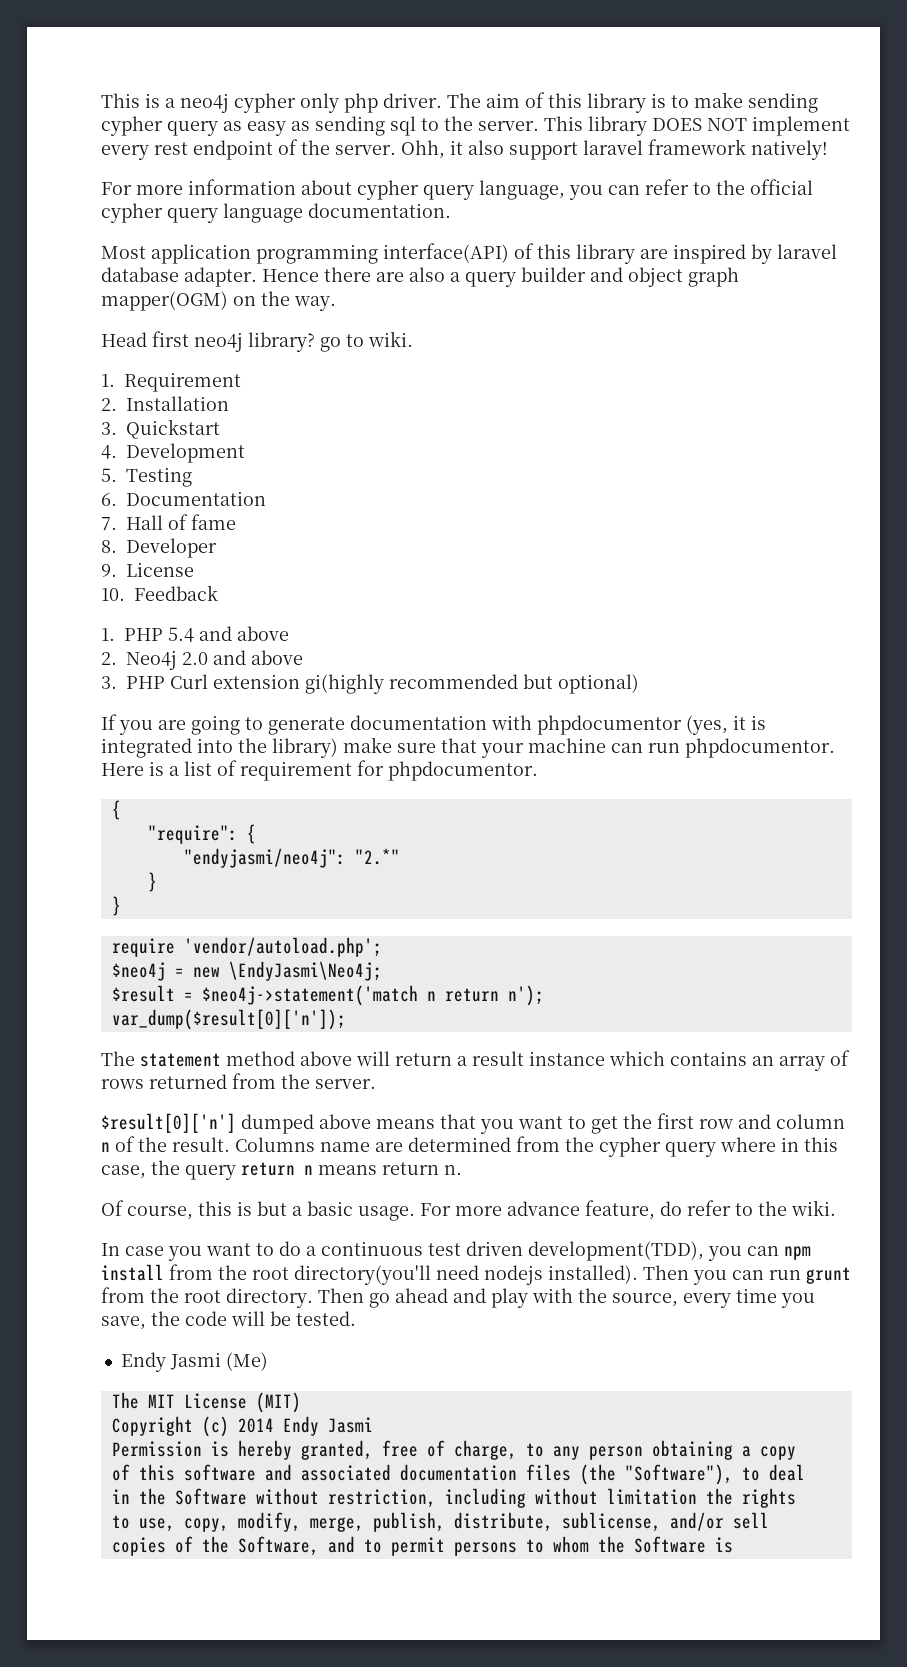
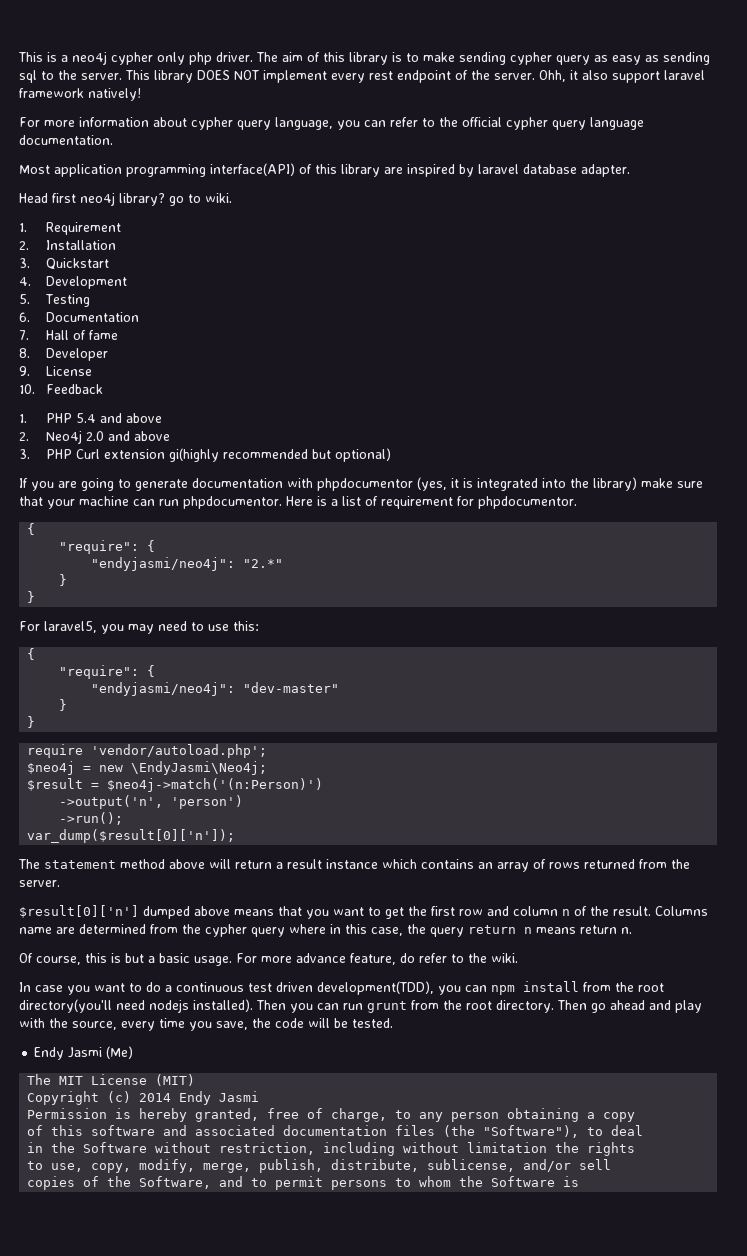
[262,267,739,287] [101,291,336,311] Hence there are also a query builder and object graph mapper(OGM) on the way. -> (630, 170) none
(121, 906) none -> [19,621,259,634] [27,648,36,660] [59,665,156,679] [91,682,340,696] [59,699,68,711] [27,716,36,728] // For laravel5, you may need to use this: // { // "require": { // "endyjasmi/neo4j": "dev-master" // } // }
[201,985,544,1006] $neo4j->statement('match n return n'); -> [107,778,324,792] [59,795,244,809] [59,812,124,825] $neo4j->match('(n:Person)') // ->output('n', 'person') // ->run();

